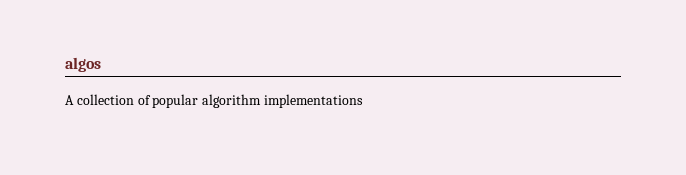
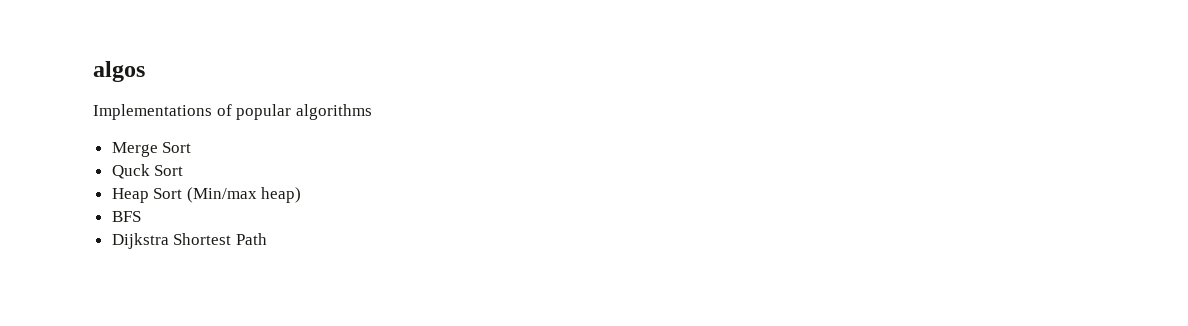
[65,94,363,108] A collection of popular algorithm implementations -> [93,104,372,120] [111,142,192,157] [111,164,184,179] [111,187,302,203] [111,211,141,222] [111,233,267,249] Implementations of popular algorithms // Merge Sort // Quck Sort // Heap Sort (Min/max heap) // BFS // Dijkstra Shortest Path

